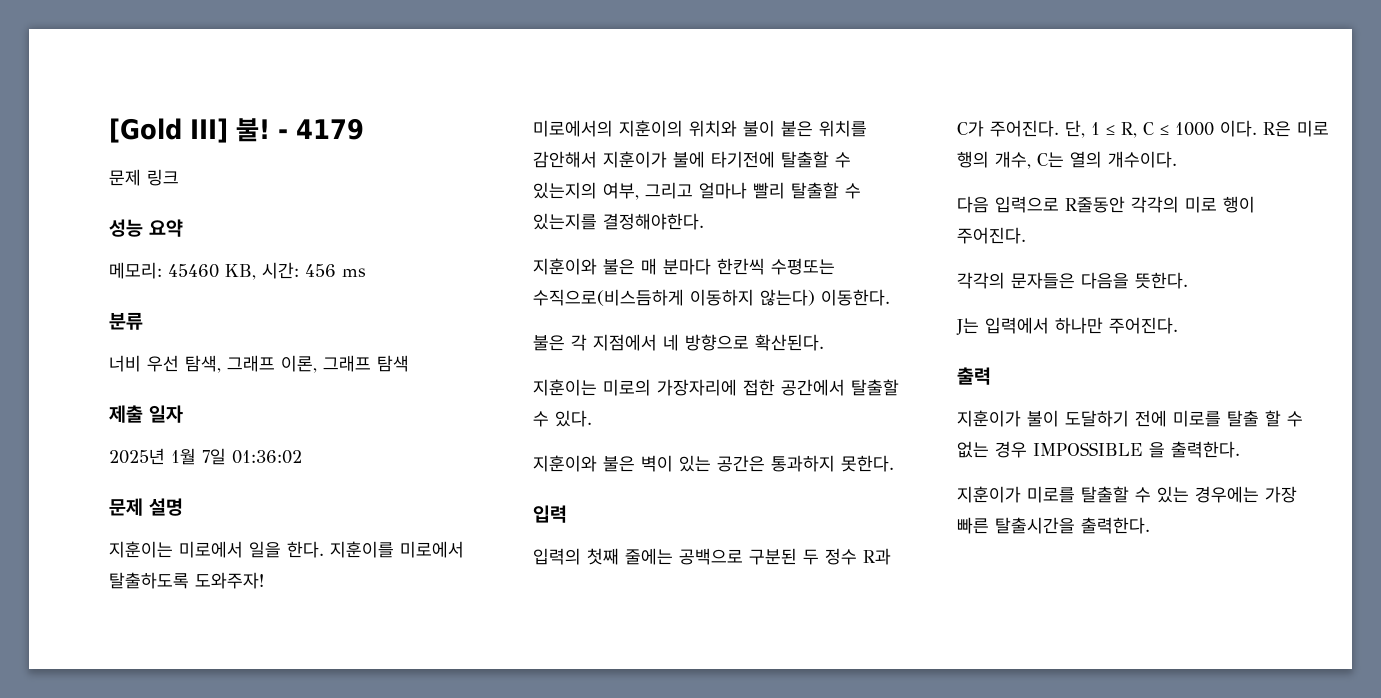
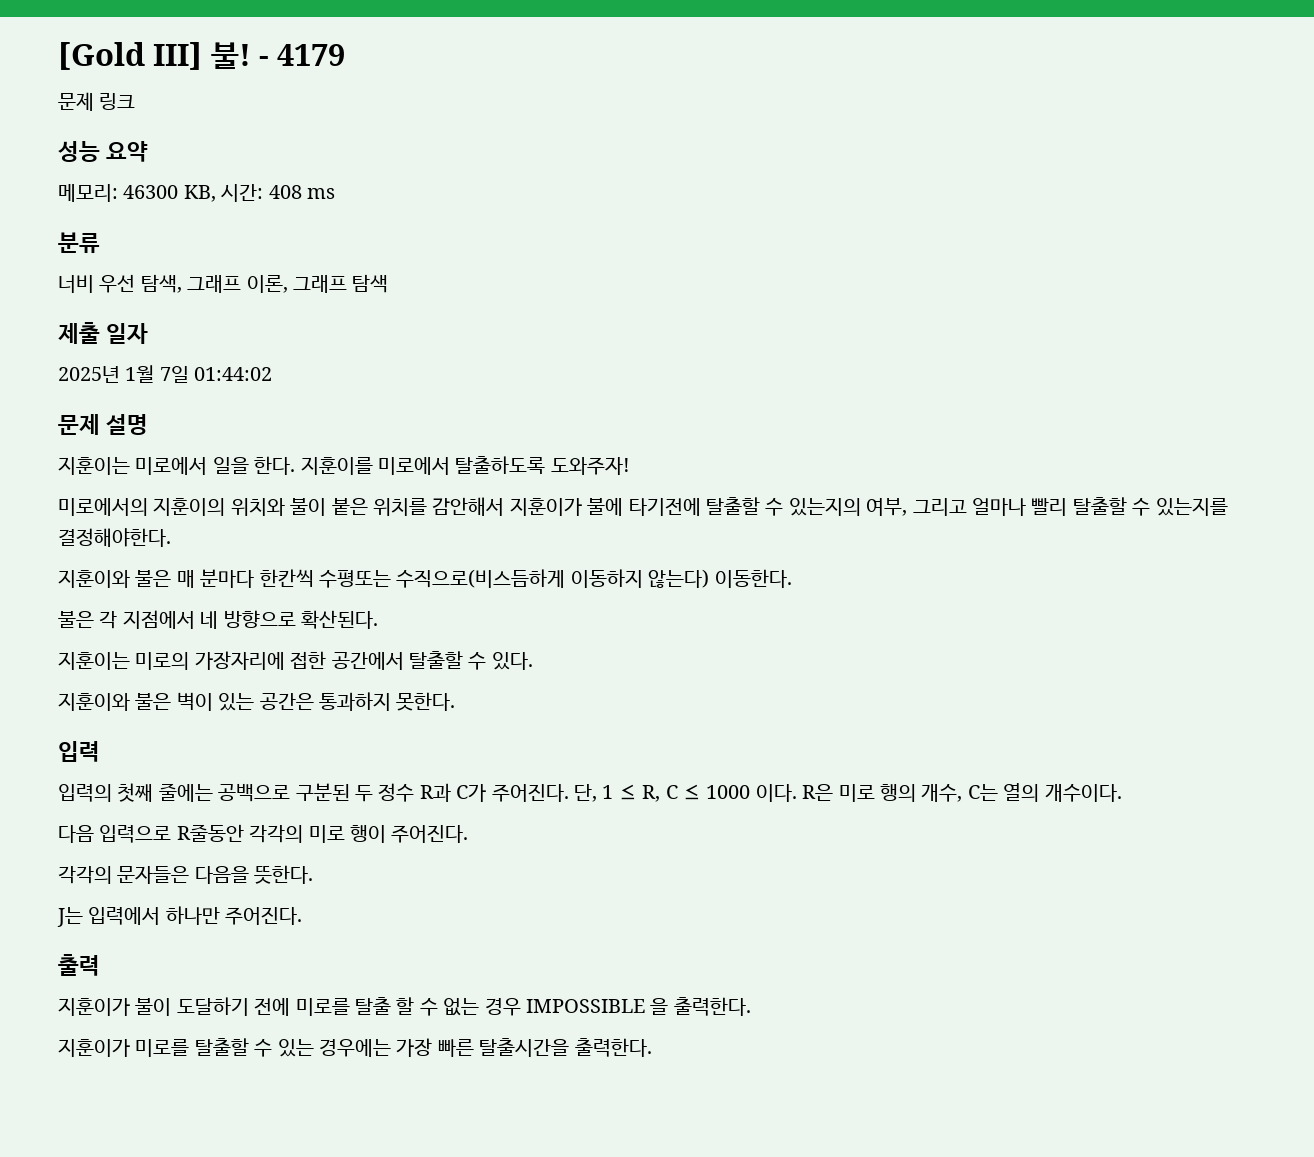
[168,264,219,278] 45460 -> [123,185,179,199] 46300
[305,264,336,277] 456 -> [268,185,302,199] 408
[232,450,302,464] 01:36:02 -> [194,367,273,381] 01:44:02

